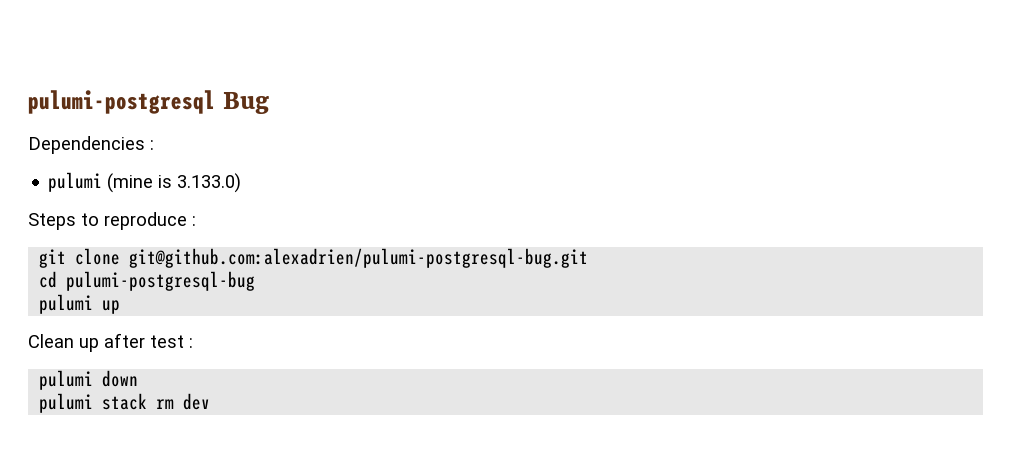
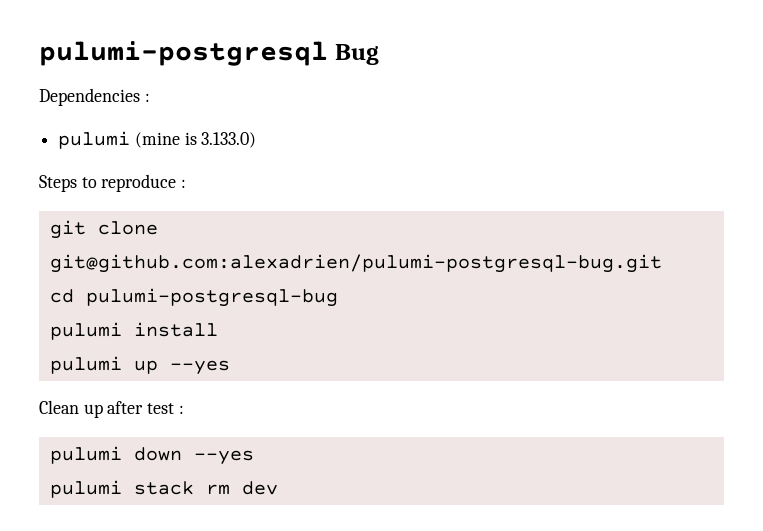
(256, 281) none -> [49,322,218,340] // pulumi install
(121, 307) none -> [169,360,230,375] --yes
(139, 378) none -> [193,450,254,465] --yes

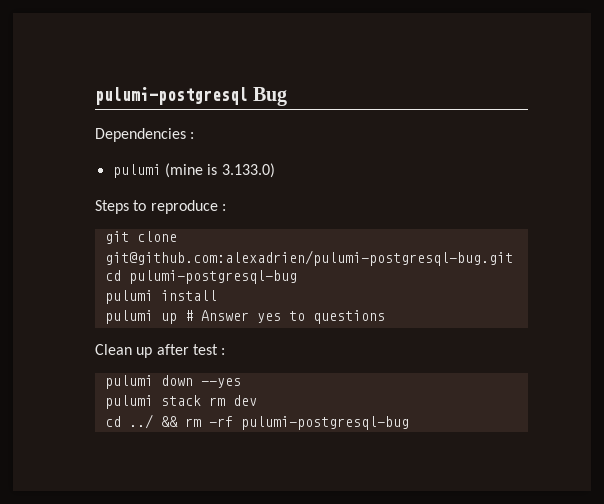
[169,360,230,375] --yes -> [184,310,385,324] # Answer yes to questions
(278, 488) none -> [104,414,409,430] // cd ../ && rm -rf pulumi-postgresql-bug

